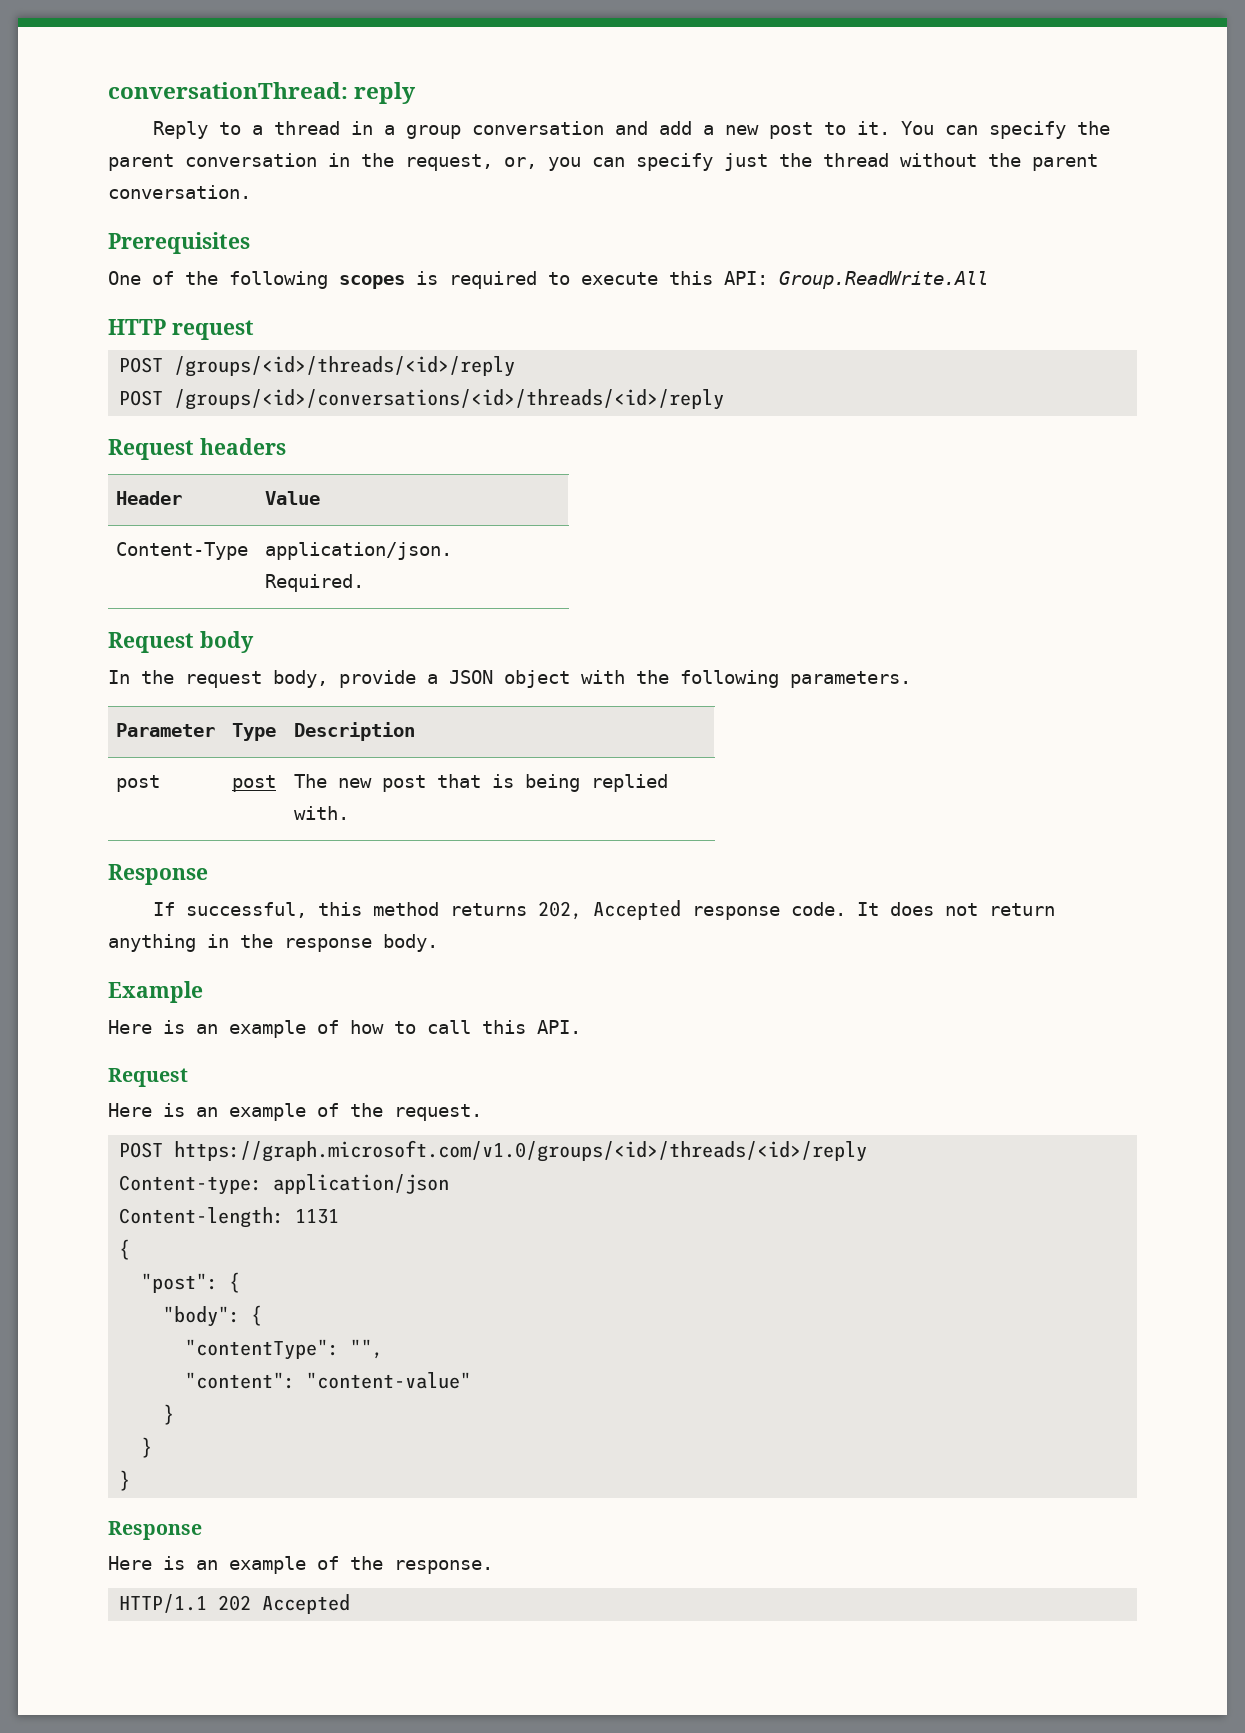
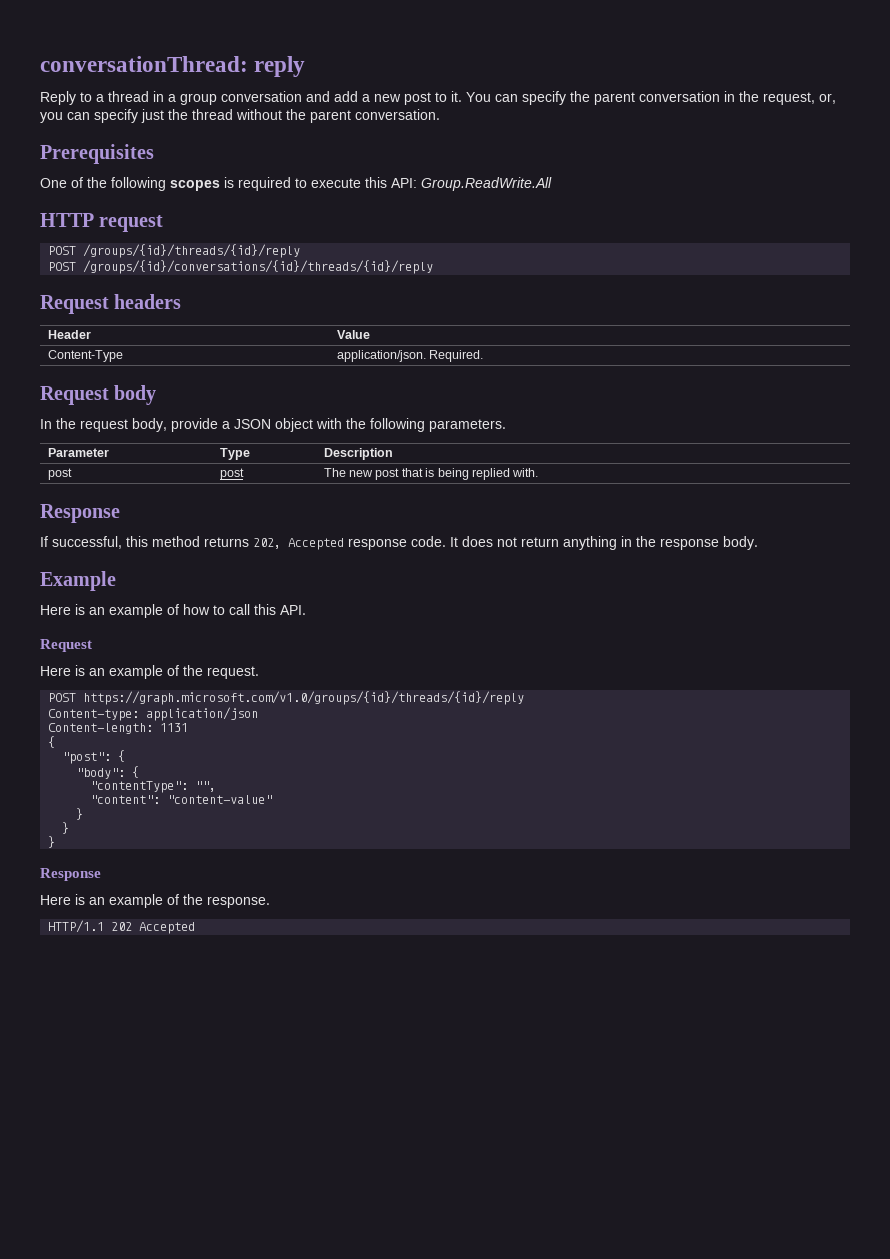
[174,356,516,377] [119,389,725,410] /groups/<id>/threads/<id>/reply // POST /groups/<id>/conversations/<id>/threads/<id>/reply -> [83,244,301,258] [48,260,434,274] /groups/{id}/threads/{id}/reply // POST /groups/{id}/conversations/{id}/threads/{id}/reply
[174,1140,868,1162] https://graph.microsoft.com/v1.0/groups/<id>/threads/<id>/reply -> [83,691,525,705] https://graph.microsoft.com/v1.0/groups/{id}/threads/{id}/reply

